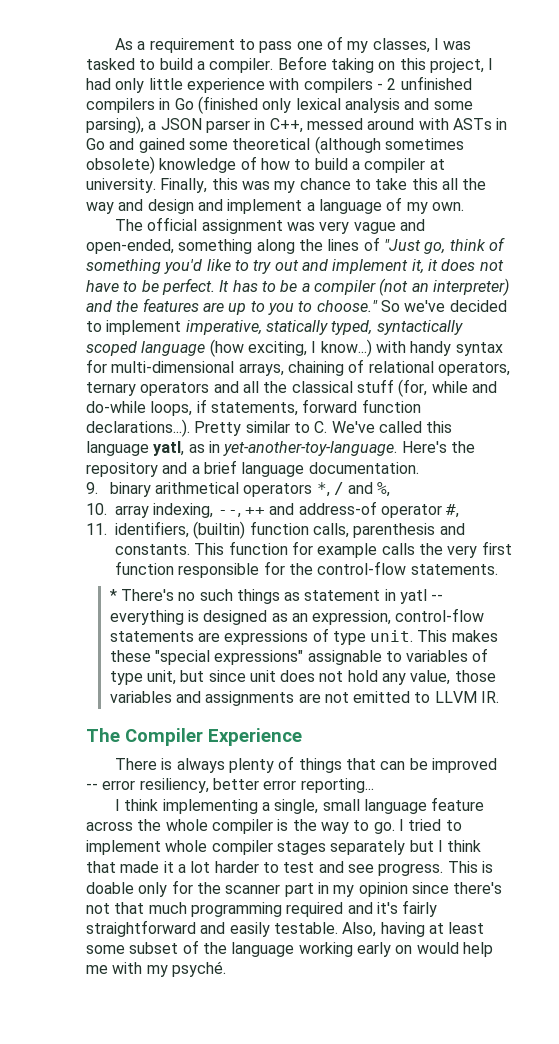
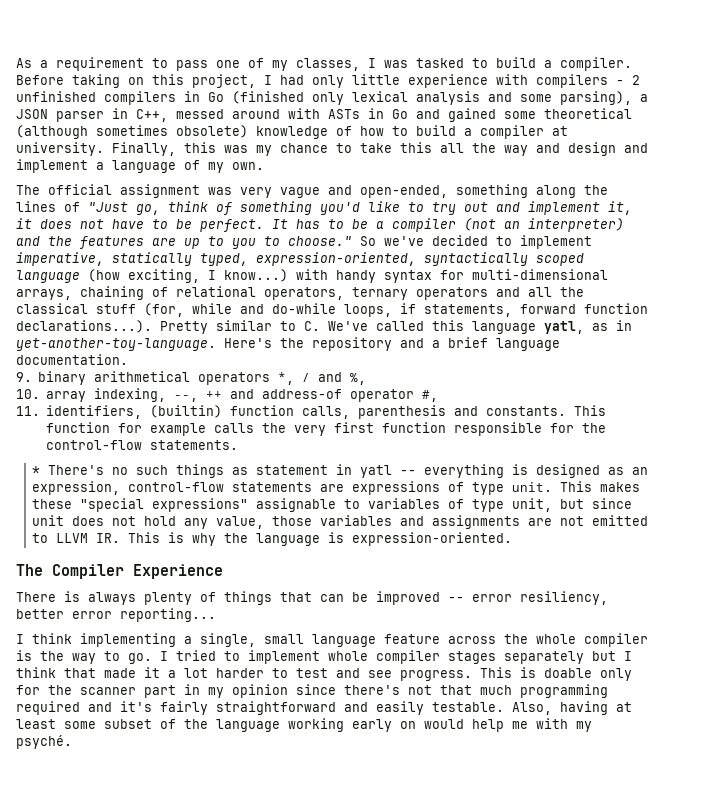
(373, 327) none -> [256,252,416,266] expression-oriented,
(500, 697) none -> [128,532,513,546] This is why the language is expression-oriented.

